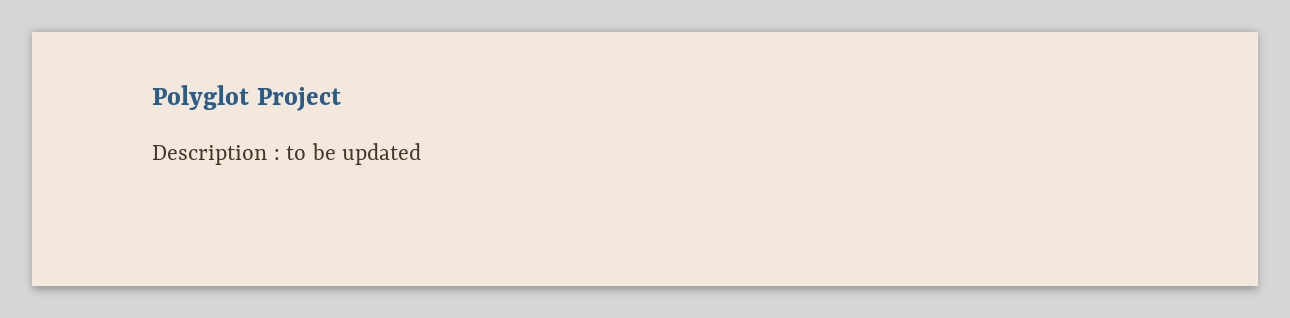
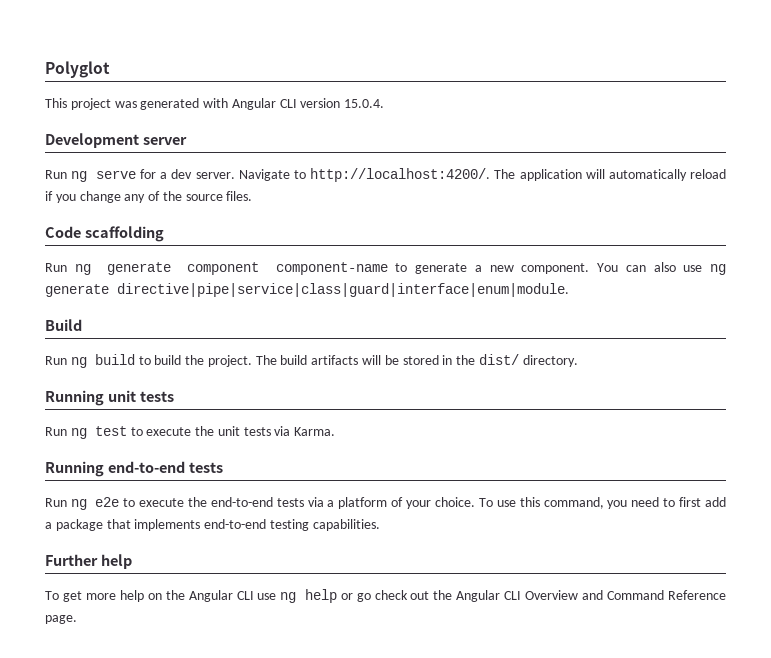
[256,87,341,111] [152,143,422,165] Project // Description : to be updated -> [45,98,385,110] [45,133,187,148] [45,168,727,182] [45,191,253,203] [45,226,164,242] [45,262,727,275] [45,283,569,297] [45,319,82,331] [45,354,578,368] [45,390,174,406] [45,426,336,439] [45,461,223,477] [45,497,727,510] [45,519,380,531] [45,554,132,569] [45,589,726,603] [45,615,77,624] // This project was generated with Angular CLI version 15.0.4. // Development server // Run ng serve for a dev server. Navigate to http://localhost:4200/. The application will automatically reload if you change any of the source files. // Code scaffolding // Run ng generate component component-name to generate a new component. You can also use ng generate directive|pipe|service|class|guard|interface|enum|module. // Build // Run ng build to build the project. The build artifacts will be stored in the dist/ directory. // Running unit tests // Run ng test to execute the unit tests via Karma. // Running end-to-end tests // Run ng e2e to execute the end-to-end tests via a platform of your choice. To use this command, you need to first add a package that implements end-to-end testing capabilities. // Further help // To get more help on the Angular CLI use ng help or go check out the Angular CLI Overview and Command Reference page.

